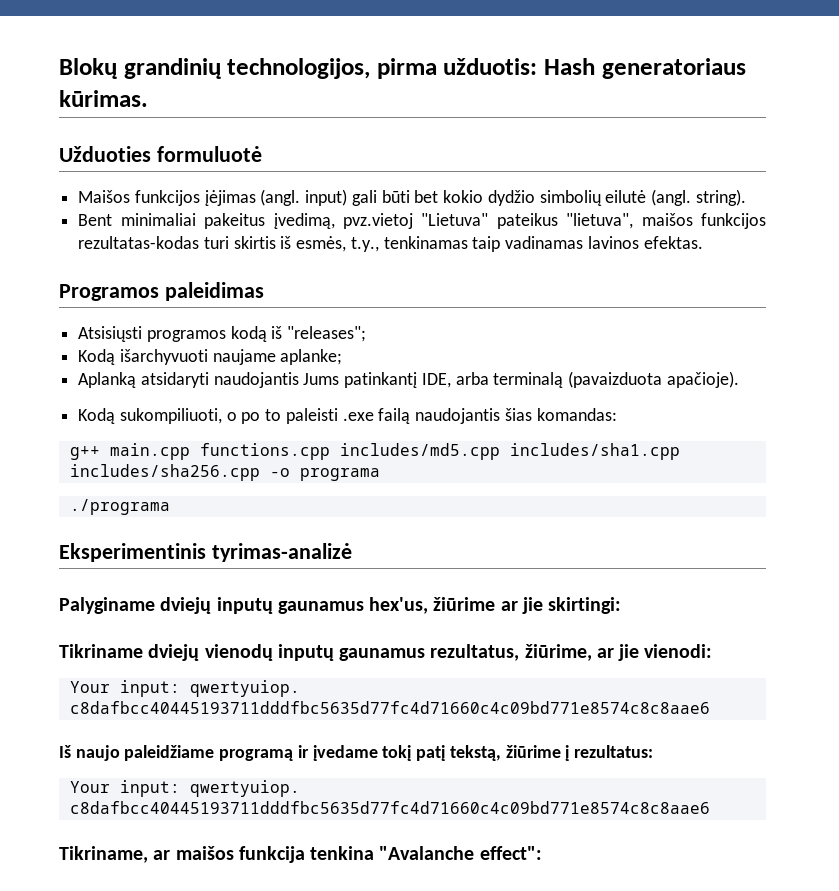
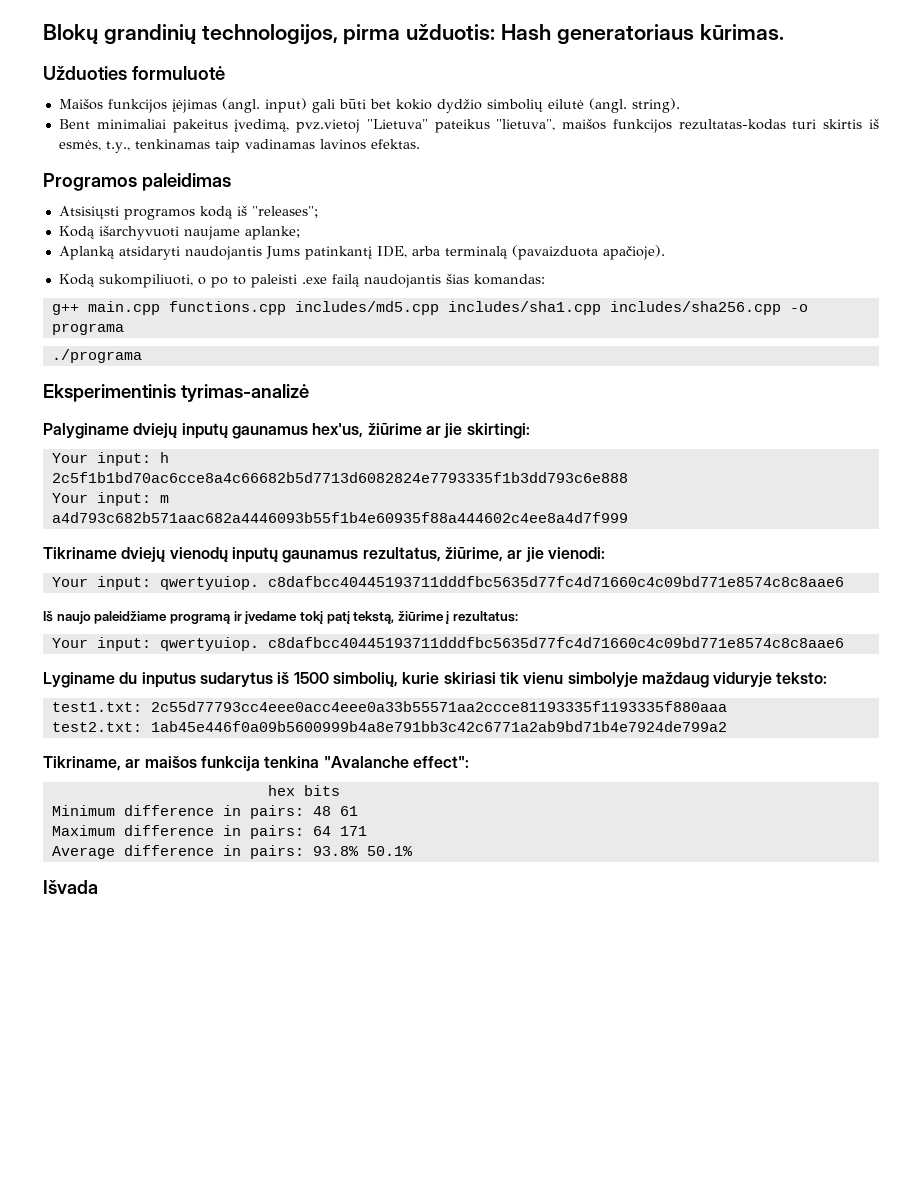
(622, 605) none -> [51,452,169,466] [51,472,628,483] [51,492,169,506] [51,512,628,523] // Your input: h // 2c5f1b1bd70ac6cce8a4c66682b5d7713d6082824e7793335f1b3dd793c6e888 // Your input: m // a4d793c682b571aac682a4446093b55f1b4e60935f88a444602c4ee8a4d7f999
(710, 807) none -> [43,672,828,688] [51,701,727,712] [51,721,727,732] // Lyginame du inputus sudarytus iš 1500 simbolių, kurie skiriasi tik vienu simbolyje maždaug viduryje teksto: // test1.txt: 2c55d77793cc4eee0acc4eee0a33b55571aa2ccce81193335f1193335f880aaa // test2.txt: 1ab45e446f0a09b5600999b4a8e791bb3c42c6771a2ab9bd71b4e7924de799a2
(542, 853) none -> [267,785,340,796] [51,805,358,819] [51,825,367,839] [51,845,413,859] [43,880,98,894] // hex bits // Minimum difference in pairs: 48 61 // Maximum difference in pairs: 64 171 // Average difference in pairs: 93.8% 50.1% // Išvada

